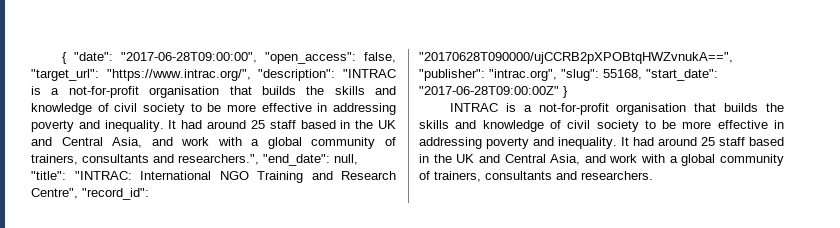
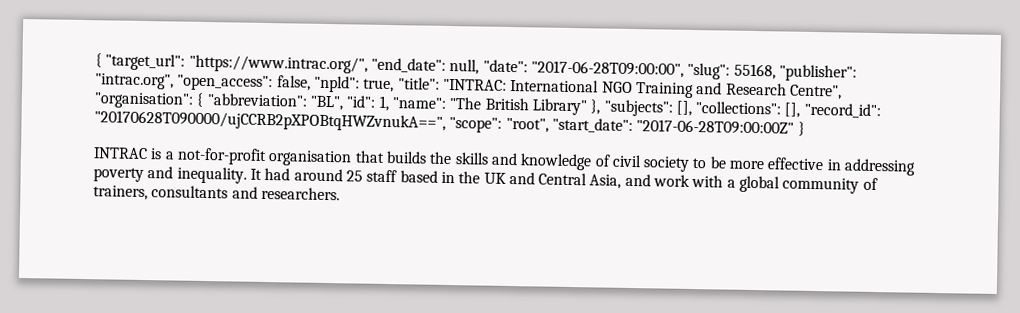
[61,52,396,64] [31,69,397,81] [31,86,396,98] [31,103,396,115] [31,120,396,132] [31,137,396,149] [31,154,358,166] { "date": "2017-06-28T09:00:00", "open_access": false, "target_url": "https://www.intrac.org/", "description": "INTRAC is a not-for-profit organisation that builds the skills and knowledge of civil society to be more effective in addressing poverty and inequality. It had around 25 staff based in the UK and Central Asia, and work with a global community of trainers, consultants and researchers.", "end_date": null, -> [95,53,857,82] [95,73,395,93] { "target_url": "https://www.intrac.org/", "end_date": null, "date": "2017-06-28T09:00:00", "slug": 55168, "publisher": "intrac.org", "open_access": false, "npld": true,
[82,188,149,200] [419,52,733,64] [419,69,642,81] "record_id": "20170628T090000/ujCCRB2pXPOBtqHWZvnukA==", "publisher": "intrac.org", "slug": 55168, -> [94,92,881,119] [94,110,549,133] "organisation": { "abbreviation": "BL", "id": 1, "name": "The British Library" }, "subjects": [], "collections": [], "record_id": "20170628T090000/ujCCRB2pXPOBtqHWZvnukA==", "scope": "root",

